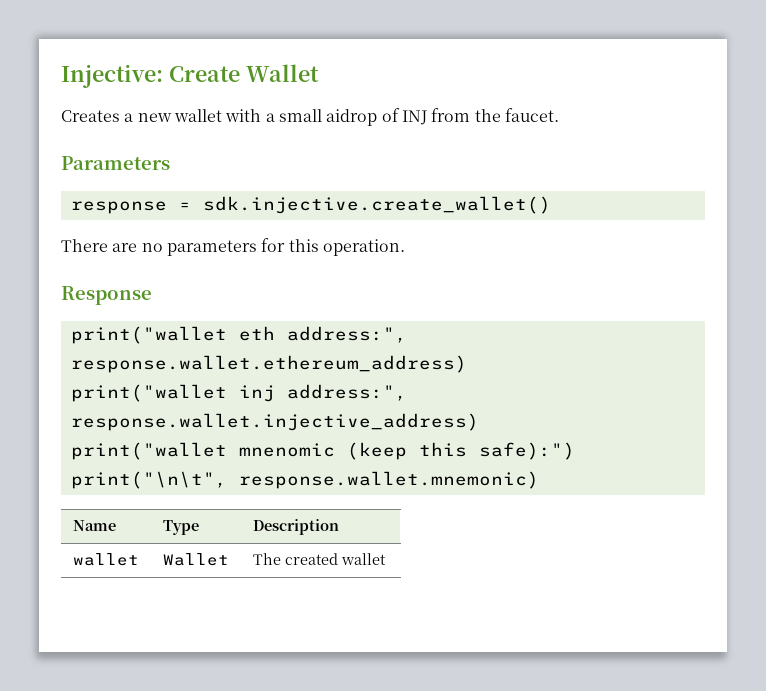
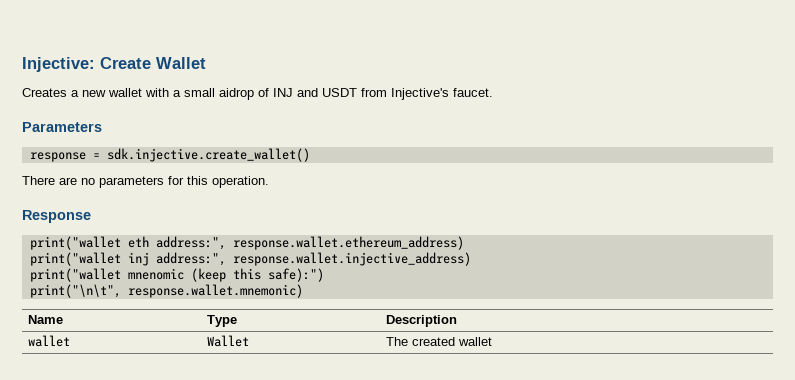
[431,108,501,122] from the -> [297,88,449,100] and USDT from Injective's

